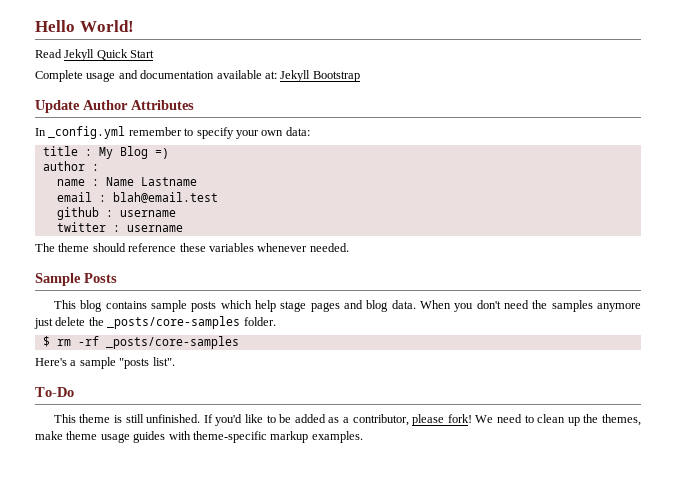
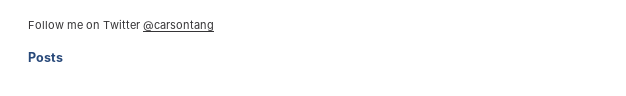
[35,20,134,32] [35,49,155,61] [35,70,360,82] [35,100,194,113] [35,126,310,139] [42,146,169,159] [42,161,99,171] [56,177,197,186] [56,192,218,203] [56,207,176,220] [56,222,183,232] [35,243,349,252] [35,273,117,286] [53,300,642,312] [34,316,276,329] [42,336,239,349] [35,357,175,369] [35,387,74,397] [53,414,641,426] [35,431,363,443] Hello World! // Read Jekyll Quick Start // Complete usage and documentation available at: Jekyll Bootstrap // Update Author Attributes // In _config.yml remember to specify your own data: // title : My Blog =) // author : // name : Name Lastname // email : blah@email.test // github : username // twitter : username // The theme should reference these variables whenever needed. // Sample Posts // This blog contains sample posts which help stage pages and blog data. When you don't need the samples anymore just delete the _posts/core-samples folder. // $ rm -rf _posts/core-samples // Here's a sample "posts list". // To-Do // This theme is still unfinished. If you'd like to be added as a contributor, please fork! We need to clean up the themes, make theme usage guides with theme-specific markup examples. -> [28,19,214,31] [28,52,63,62] Follow me on Twitter @carsontang // Posts

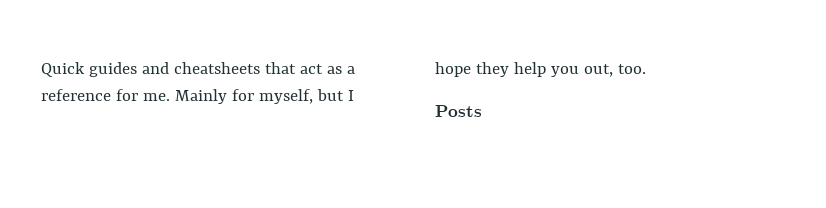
[28,19,214,31] Follow me on Twitter @carsontang -> [41,62,355,77] [41,89,354,104] [435,62,646,77] Quick guides and cheatsheets that act as a reference for me. Mainly for myself, but I hope they help you out, too.

